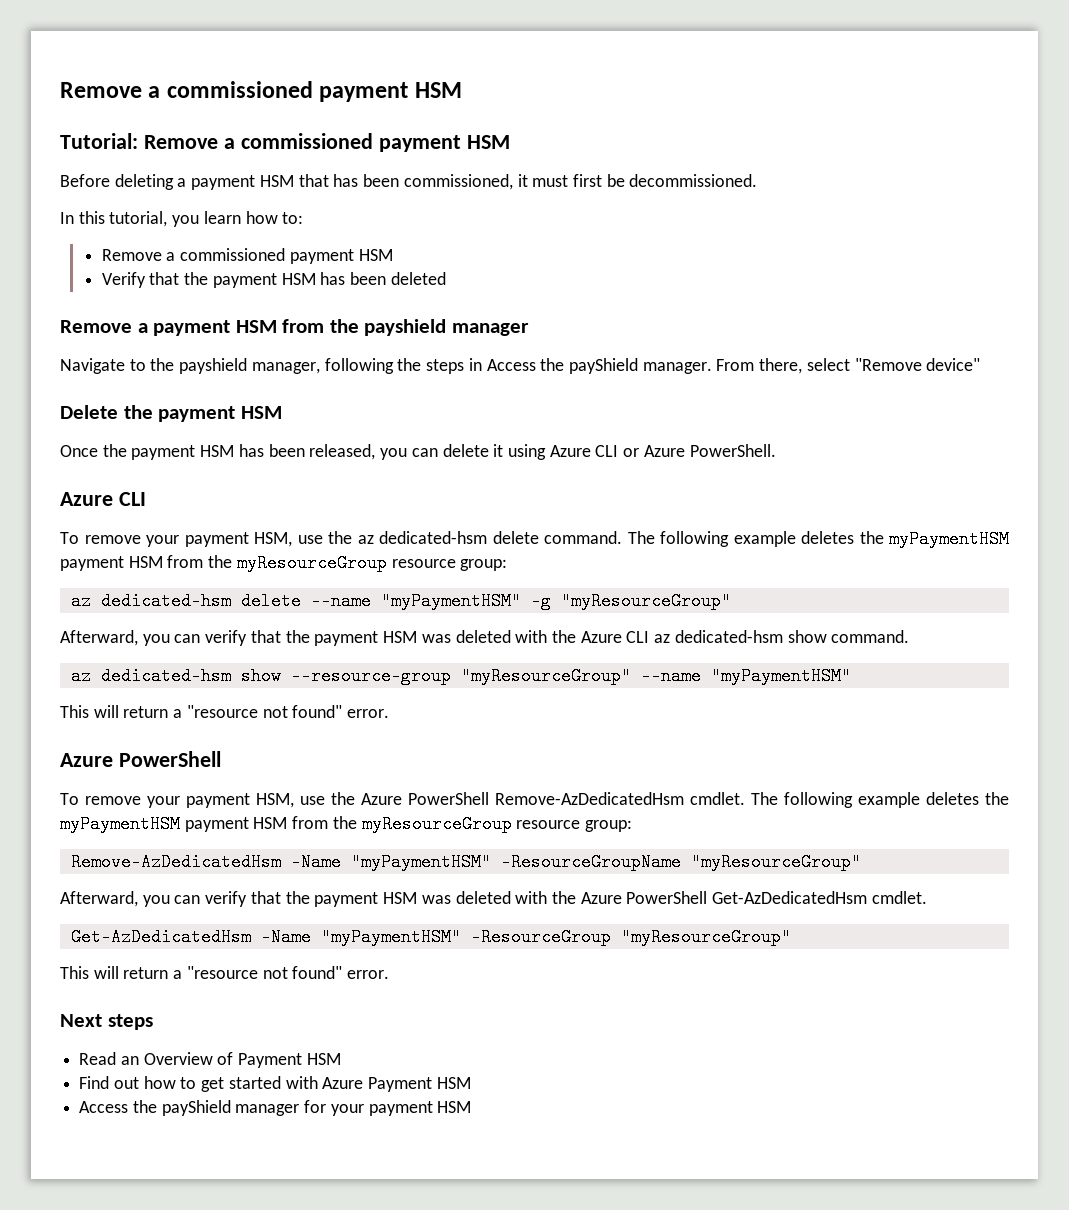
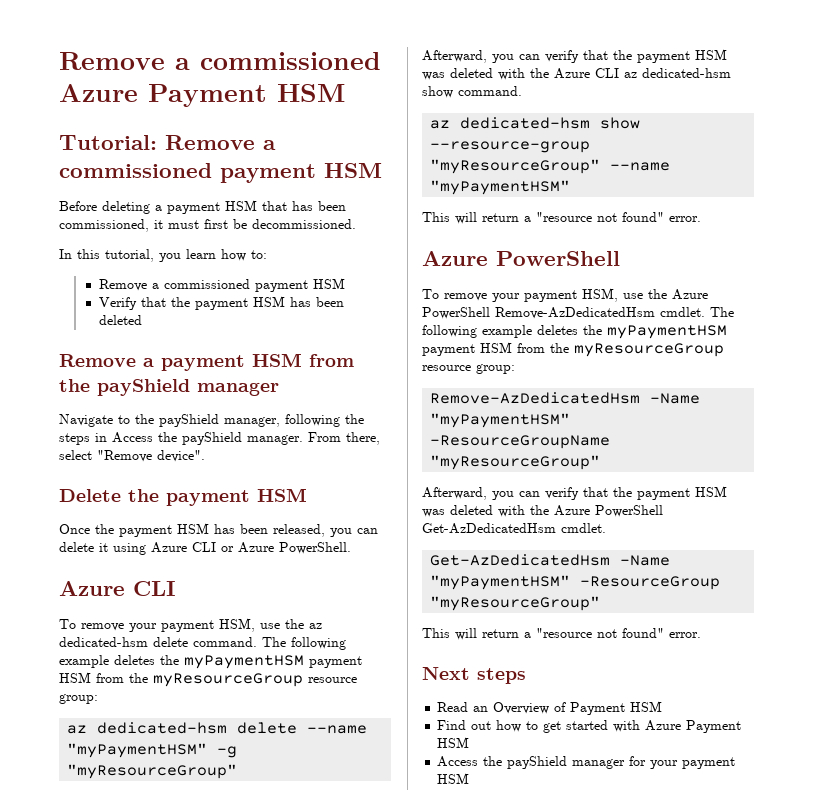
[60,81,409,102] Remove a commissioned payment -> [59,52,381,70] [59,84,267,107] Remove a commissioned Azure Payment
[364,319,447,336] payshield -> [97,379,190,396] payShield
[179,358,248,374] payshield -> [159,414,219,427] payShield
[926,358,981,371] device" -> [157,450,205,462] device".

